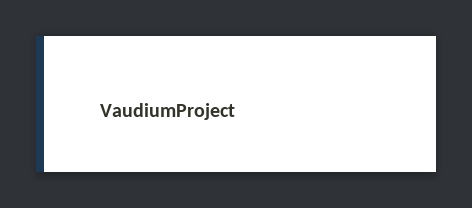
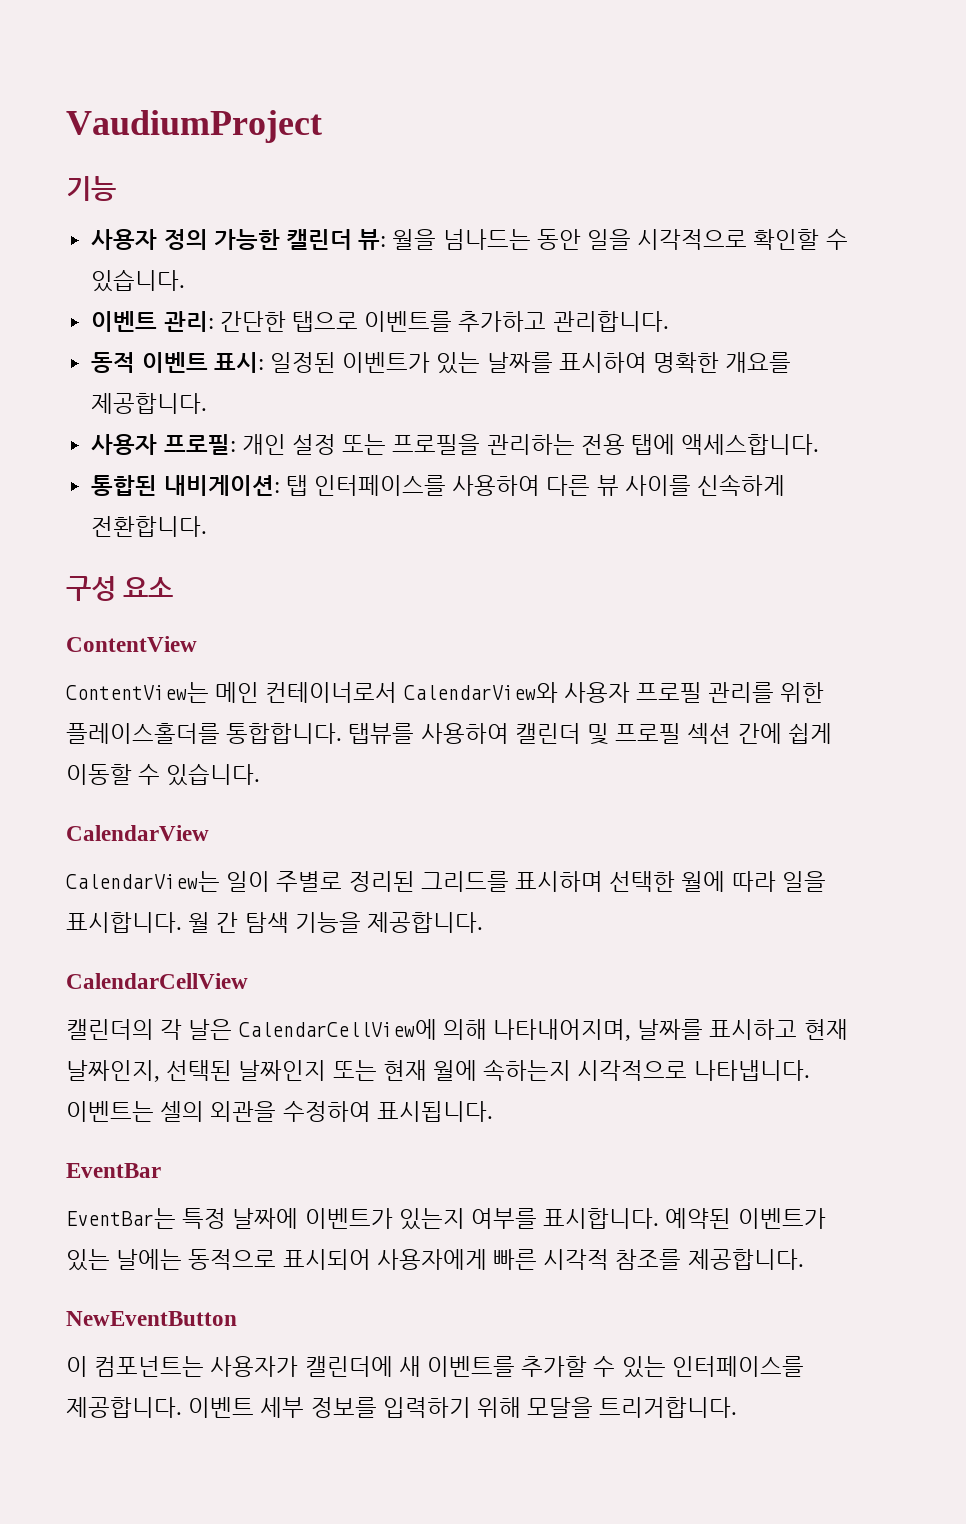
(235, 111) none -> [66,176,116,201] [91,229,848,250] [91,269,186,292] [91,311,669,332] [91,352,792,374] [91,393,208,414] [91,434,820,455] [91,474,785,496] [91,516,208,537] [66,576,174,601] [66,636,197,652] [66,682,825,703] [66,723,832,745] [66,763,261,786] [66,825,209,841] [66,871,826,892] [66,912,484,933] [66,973,248,989] [66,1019,848,1041] [66,1059,810,1082] [66,1101,493,1122] [66,1163,161,1178] [66,1208,826,1230] [66,1249,804,1271] [66,1311,237,1326] [66,1356,804,1378] [66,1397,738,1418] // 기능 // 사용자 정의 가능한 캘린더 뷰: 월을 넘나드는 동안 일을 시각적으로 확인할 수 있습니다. // 이벤트 관리: 간단한 탭으로 이벤트를 추가하고 관리합니다. // 동적 이벤트 표시: 일정된 이벤트가 있는 날짜를 표시하여 명확한 개요를 제공합니다. // 사용자 프로필: 개인 설정 또는 프로필을 관리하는 전용 탭에 액세스합니다. // 통합된 내비게이션: 탭 인터페이스를 사용하여 다른 뷰 사이를 신속하게 전환합니다. // 구성 요소 // ContentView // ContentView는 메인 컨테이너로서 CalendarView와 사용자 프로필 관리를 위한 플레이스홀더를 통합합니다. 탭뷰를 사용하여 캘린더 및 프로필 섹션 간에 쉽게 이동할 수 있습니다. // CalendarView // CalendarView는 일이 주별로 정리된 그리드를 표시하며 선택한 월에 따라 일을 표시합니다. 월 간 탐색 기능을 제공합니다. // CalendarCellView // 캘린더의 각 날은 CalendarCellView에 의해 나타내어지며, 날짜를 표시하고 현재 날짜인지, 선택된 날짜인지 또는 현재 월에 속하는지 시각적으로 나타냅니다. 이벤트는 셀의 외관을 수정하여 표시됩니다. // EventBar // EventBar는 특정 날짜에 이벤트가 있는지 여부를 표시합니다. 예약된 이벤트가 있는 날에는 동적으로 표시되어 사용자에게 빠른 시각적 참조를 제공합니다. // NewEventButton // 이 컴포넌트는 사용자가 캘린더에 새 이벤트를 추가할 수 있는 인터페이스를 제공합니다. 이벤트 세부 정보를 입력하기 위해 모달을 트리거합니다.

